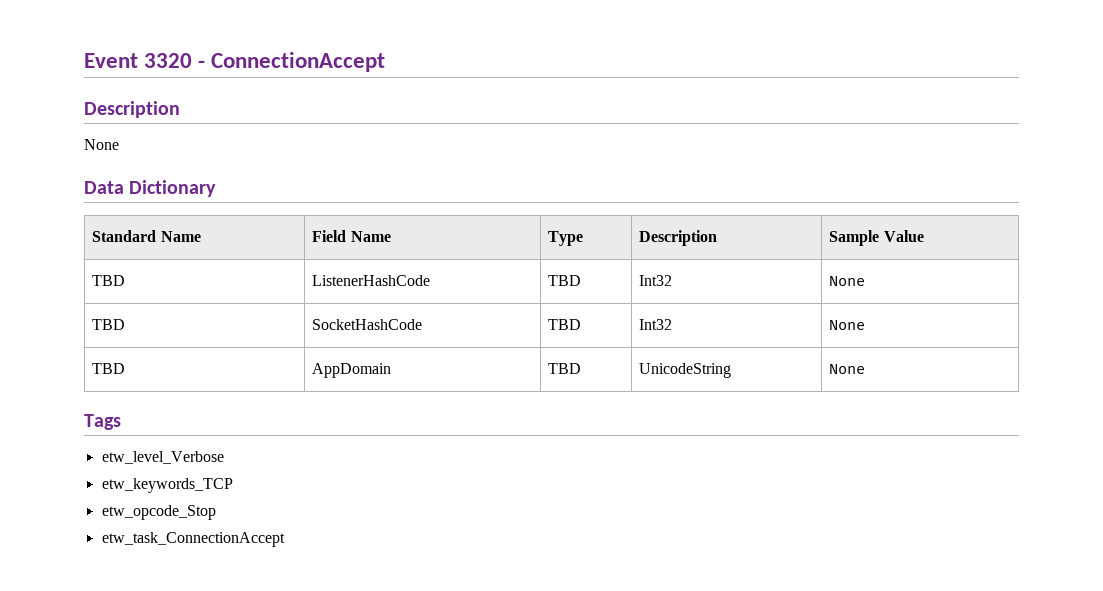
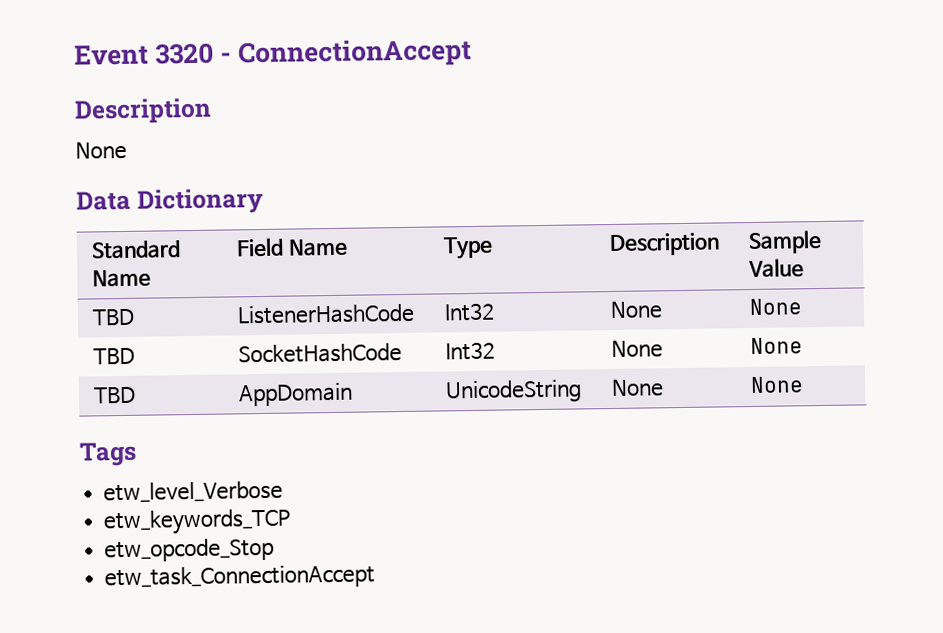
[548,275,582,286] [639,275,673,286] TBD | Int32 -> [443,302,495,322] [609,300,663,320] Int32 | None
[548,319,582,330] [639,319,673,330] TBD | Int32 -> [444,341,495,361] [610,339,663,359] Int32 | None
[548,363,582,374] [639,363,732,378] TBD | UnicodeString -> [444,379,582,404] [610,378,664,398] UnicodeString | None

